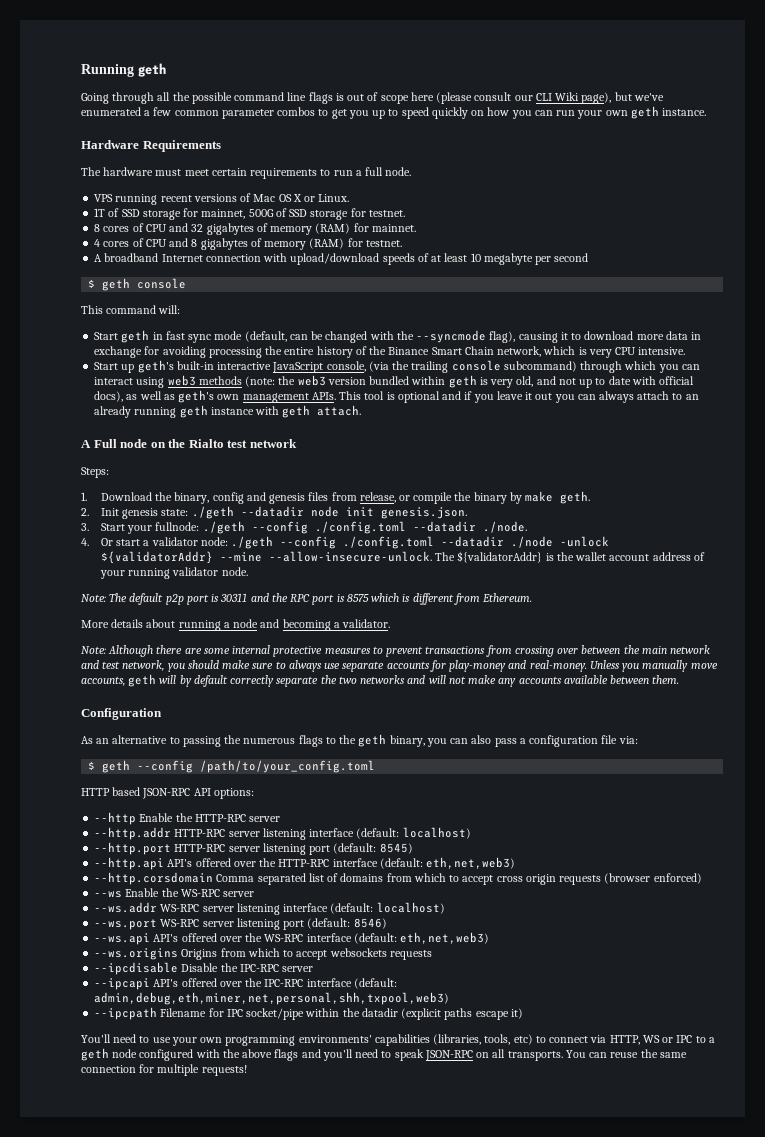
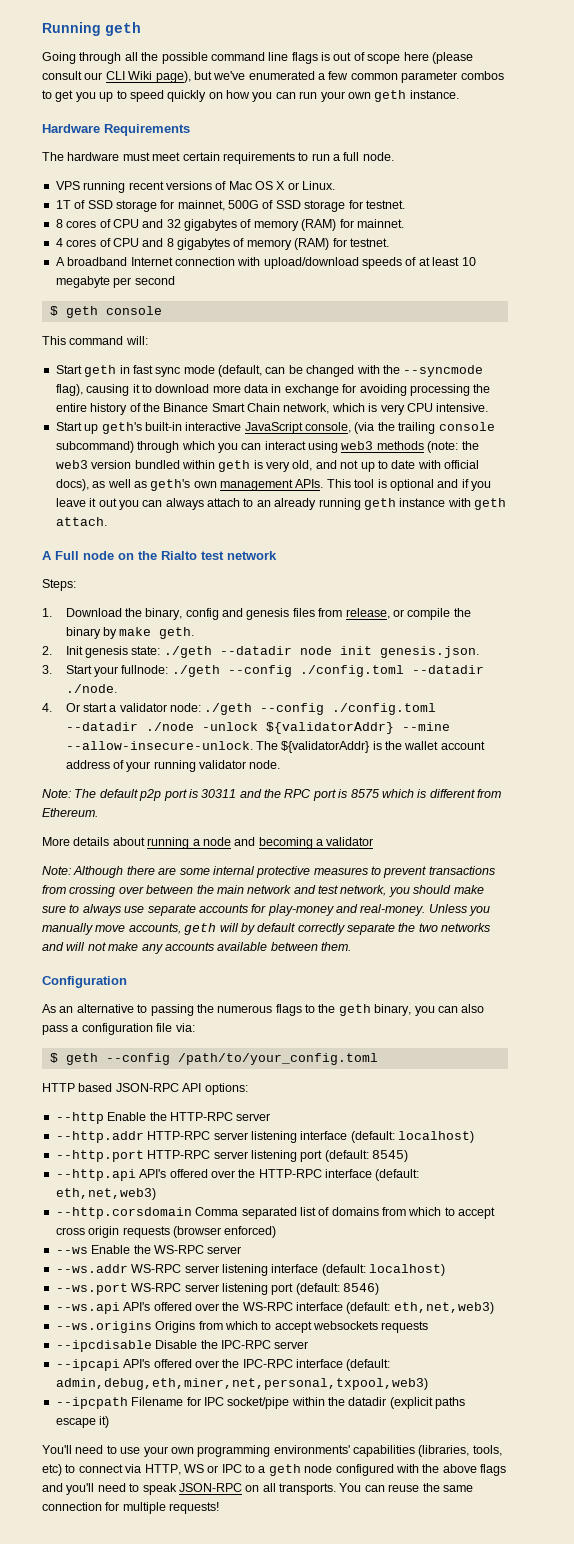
[342,619,391,628] validator. -> [326,837,374,846] validator
[94,992,450,1005] admin,debug,eth,miner,net,personal,shh,txpool,web3) -> [55,1378,428,1390] admin,debug,eth,miner,net,personal,txpool,web3)

